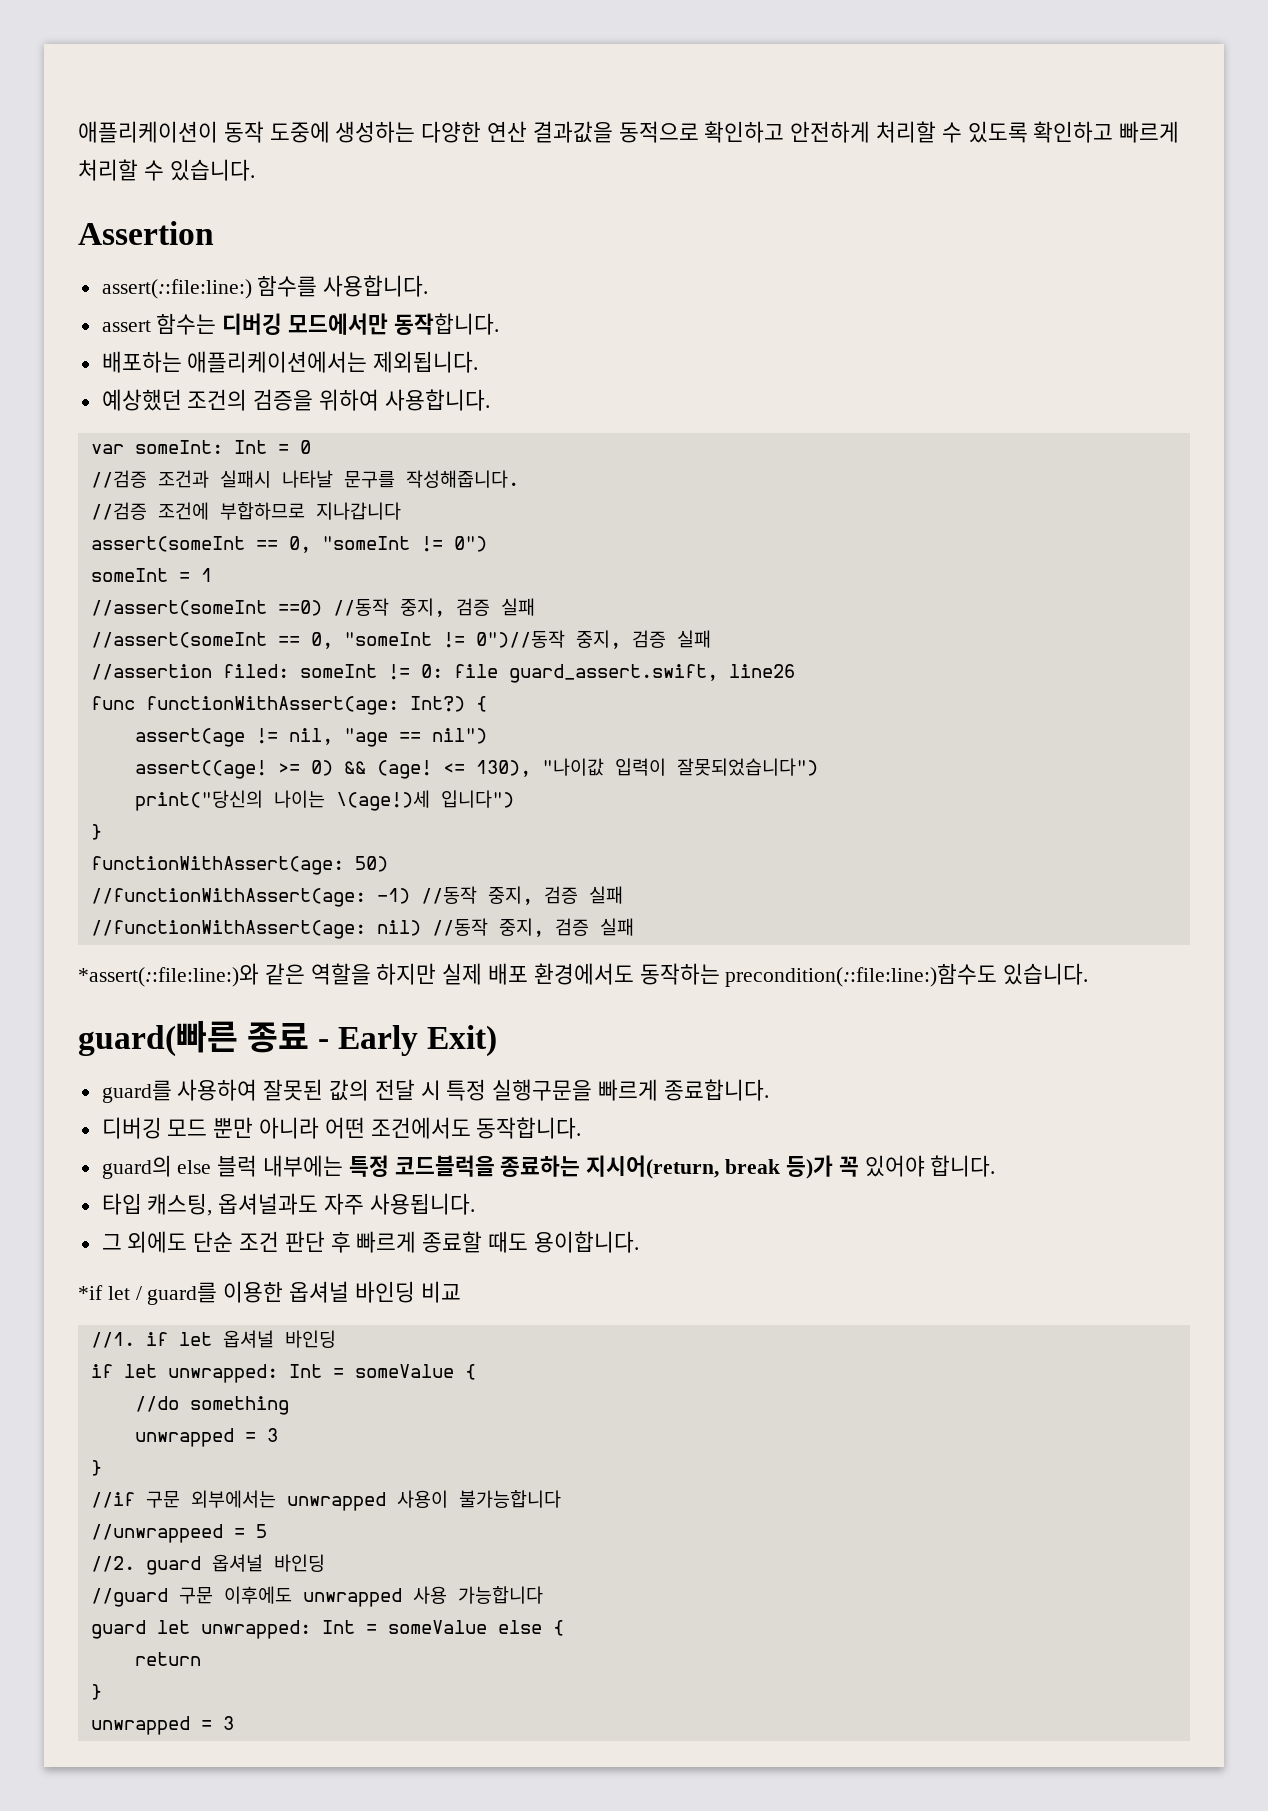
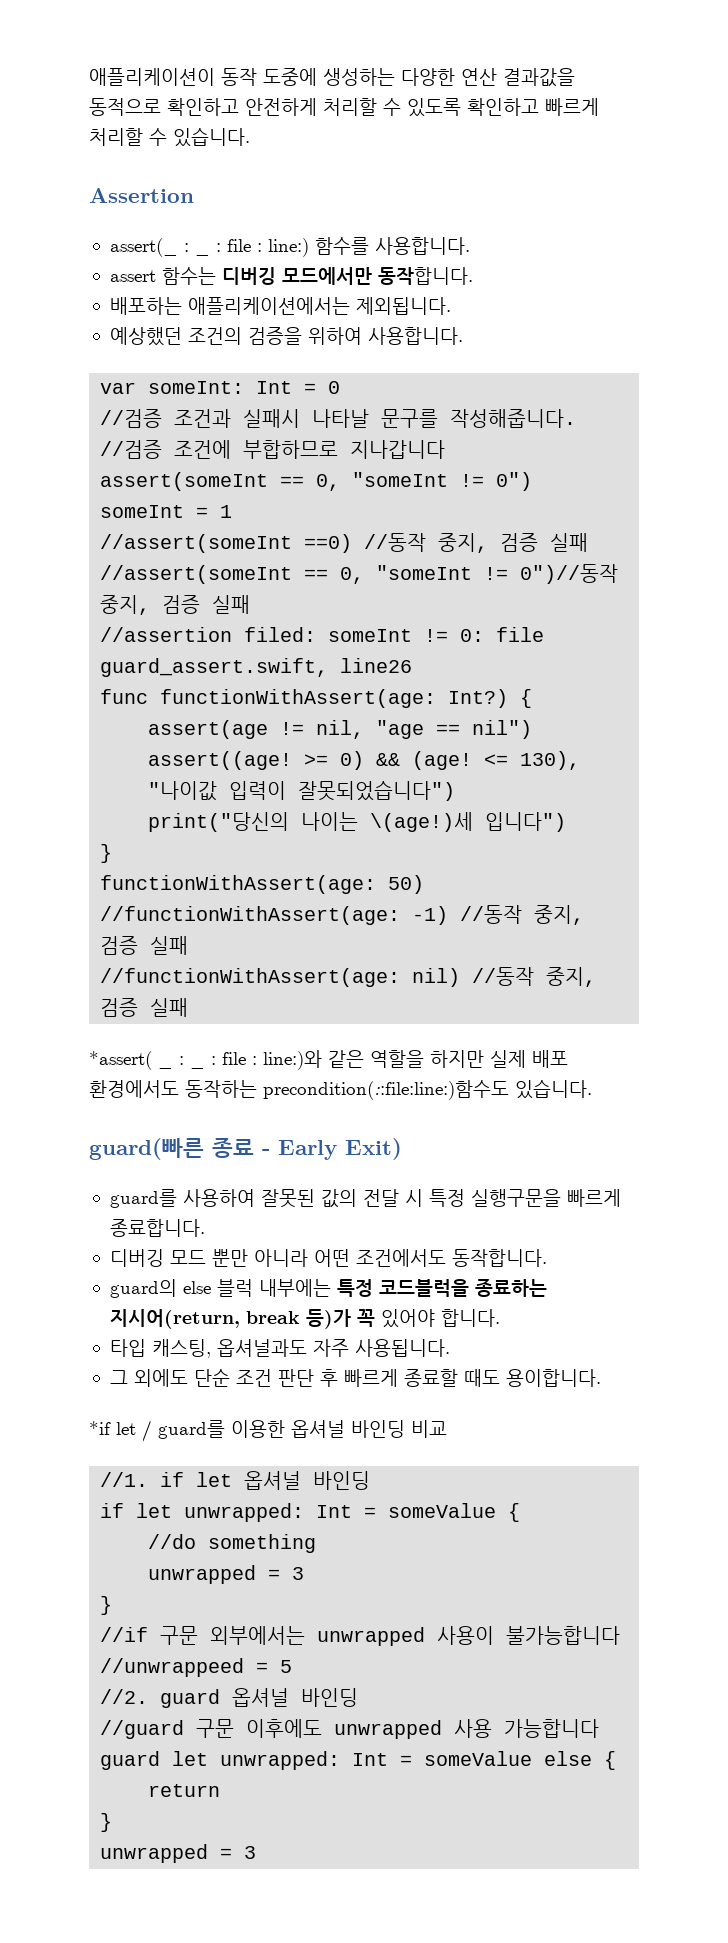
[101,279,252,299] assert(::file:line:) -> [109,238,189,257] [194,252,210,256] [215,238,309,257] assert(_ : _ : file : line:)
[78,963,259,987] *assert(::file:line:)와 -> [89,1051,173,1070] [179,1056,184,1065] [190,1065,205,1069] [211,1050,322,1070] *assert( _ : _ : file : line:)와

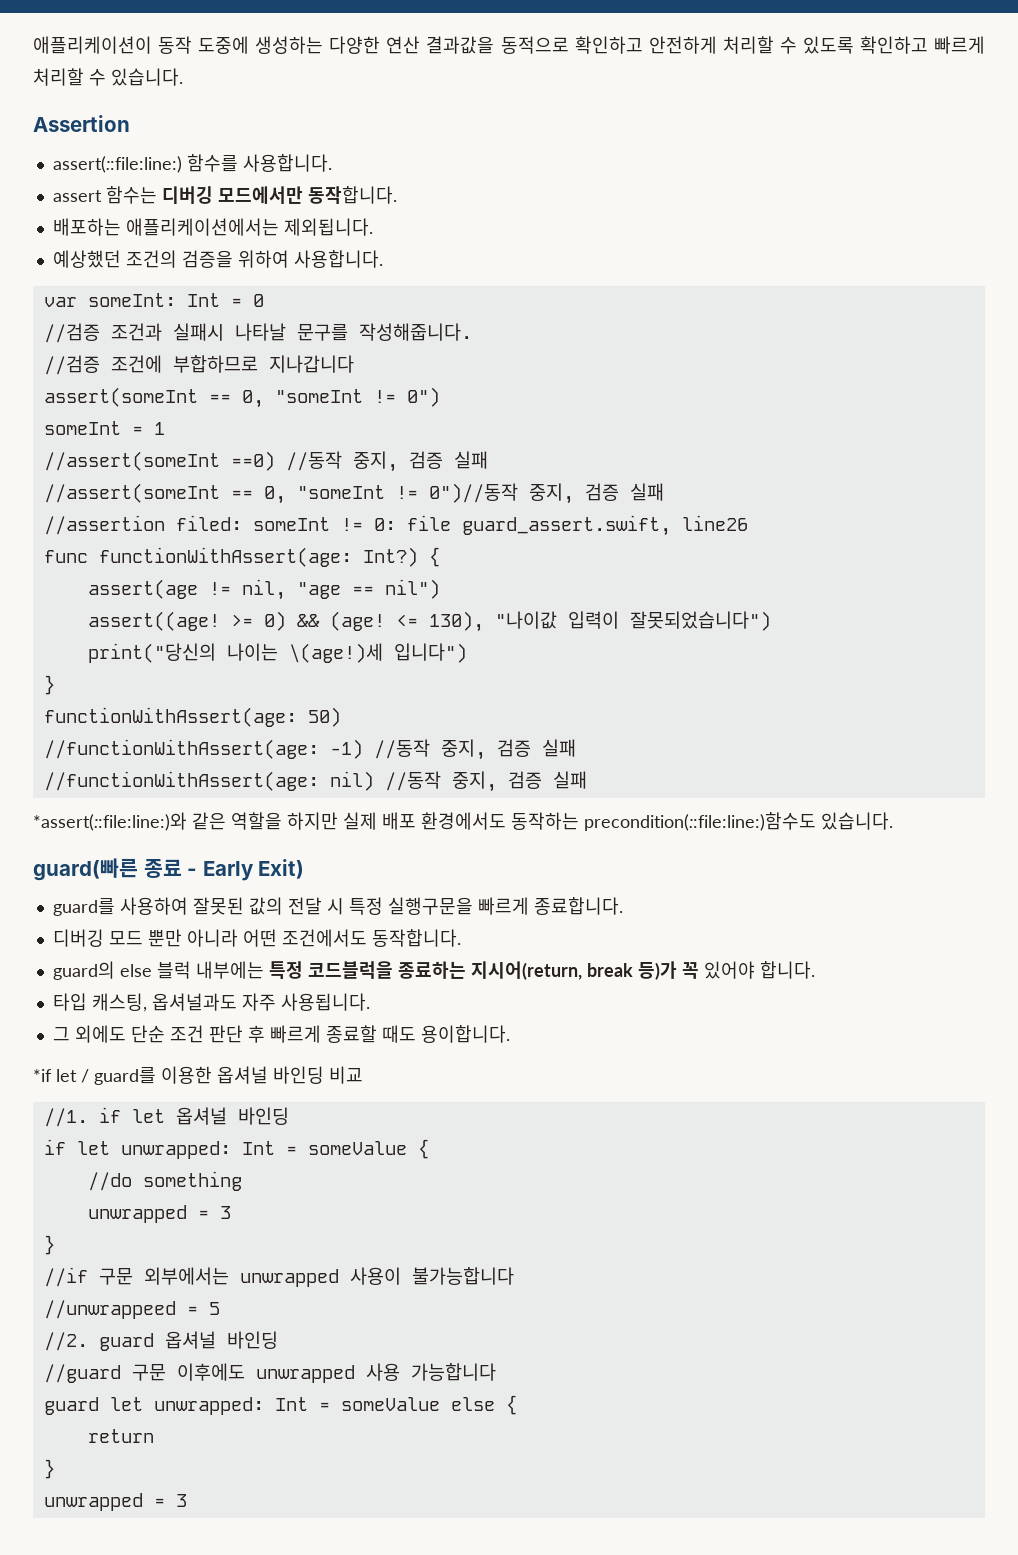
[109,238,189,257] [194,252,210,256] [215,238,309,257] assert(_ : _ : file : line:) -> [52,156,182,173] assert(::file:line:)
[89,1051,173,1070] [179,1056,184,1065] [190,1065,205,1069] [211,1050,322,1070] *assert( _ : _ : file : line:)와 -> [33,812,187,831] *assert(::file:line:)와

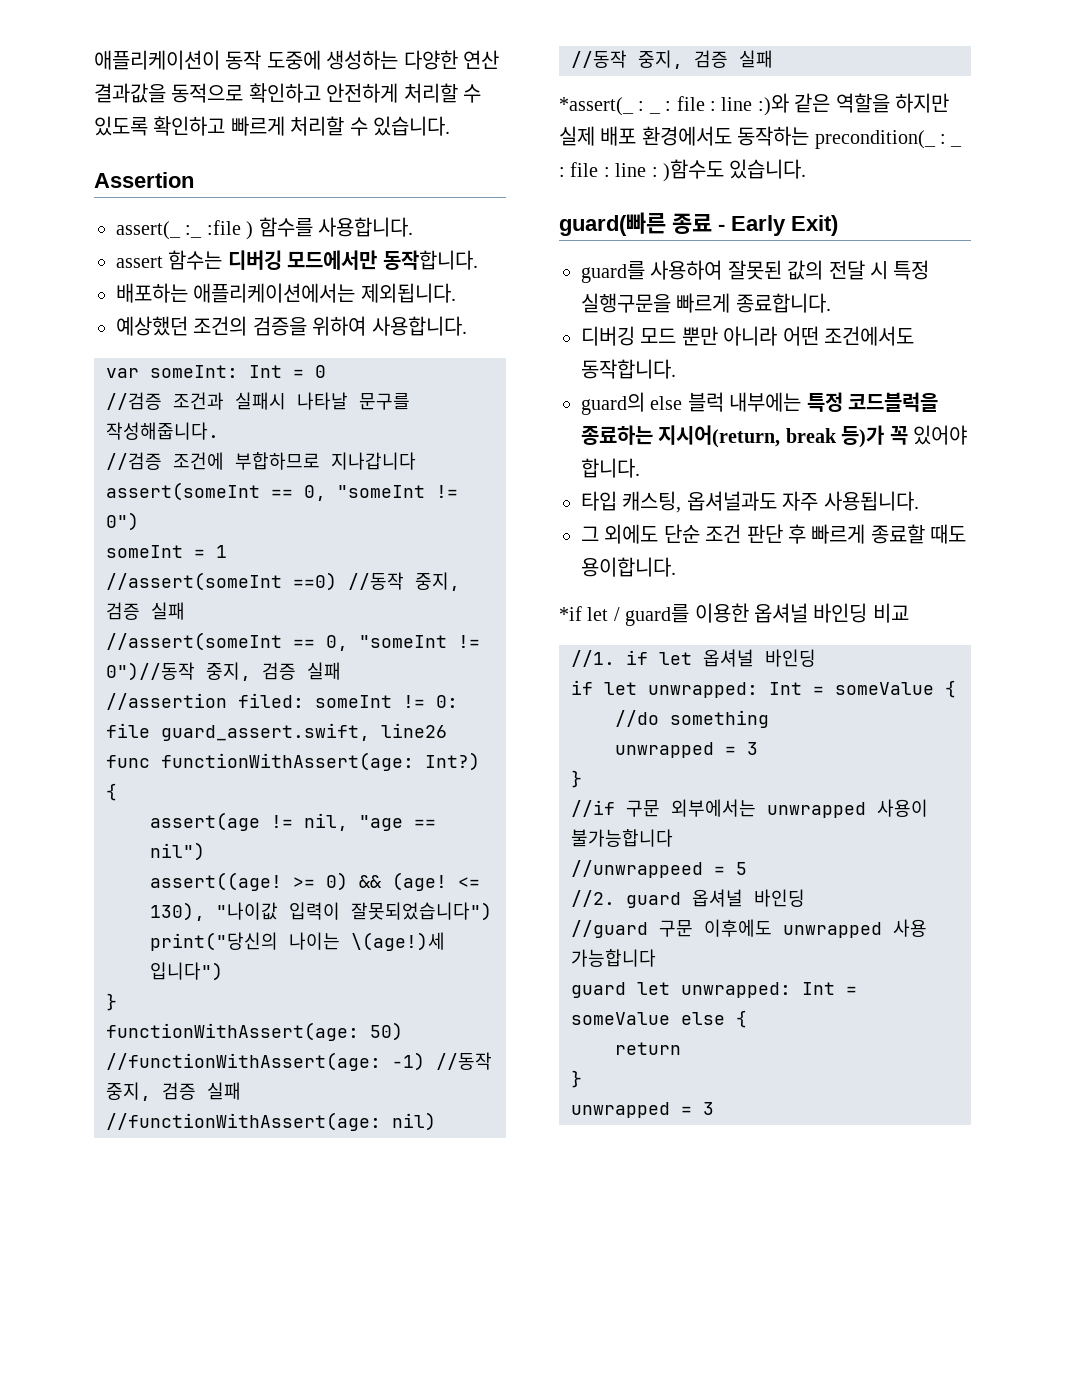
[52,156,182,173] assert(::file:line:) -> [116,220,254,240] assert(_ :_ :file )
[33,812,187,831] *assert(::file:line:)와 -> [559,97,645,116] [648,111,661,114] [665,93,789,116] *assert(_ : _ : file : line :)와
[584,812,816,831] precondition(::file:line:)함수도 -> [814,130,946,149] [950,144,963,147] [559,159,724,182] precondition(_ : _ : file : line : )함수도

